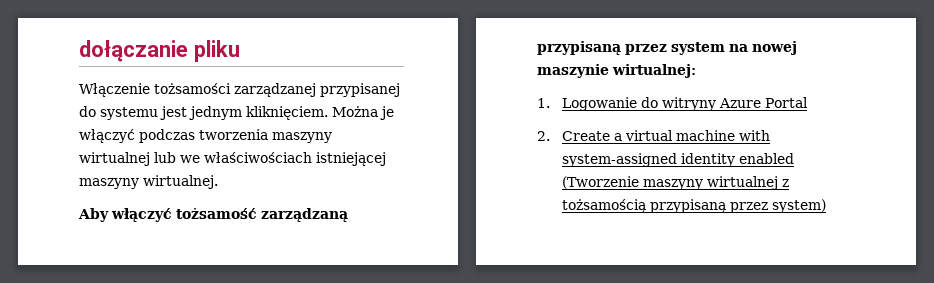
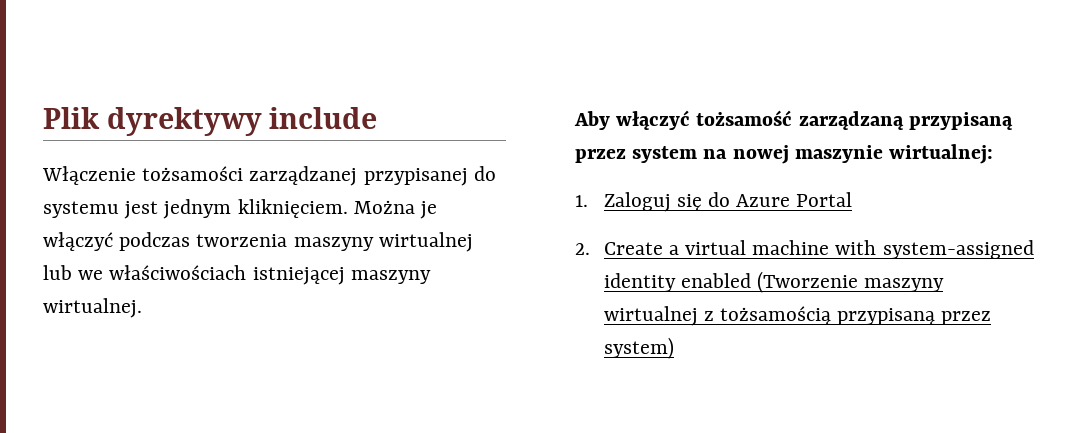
[79,40,240,62] dołączanie pliku -> [43,107,378,136] Plik dyrektywy include
[562,97,717,111] Logowanie do witryny -> [603,192,731,212] Zaloguj się do

